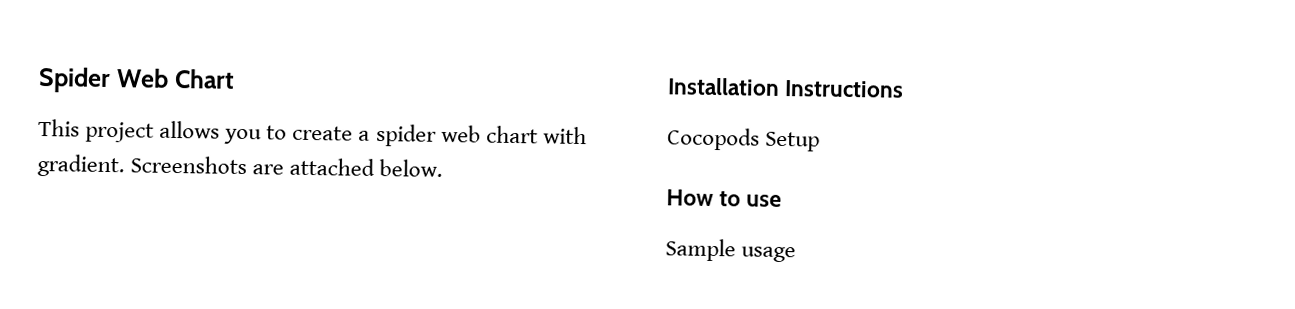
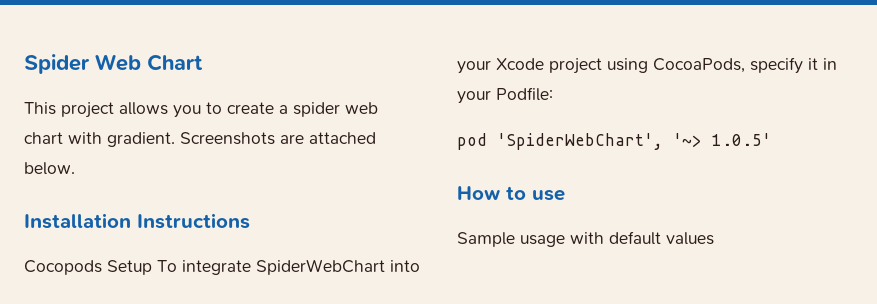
(821, 141) none -> [157,259,420,275] [457,57,837,74] [457,87,553,104] [457,133,771,150] To integrate SpiderWebChart into your Xcode project using CocoaPods, specify it in your Podfile: // pod 'SpiderWebChart', '~> 1.0.5'
(797, 254) none -> [570,231,714,245] with default values

